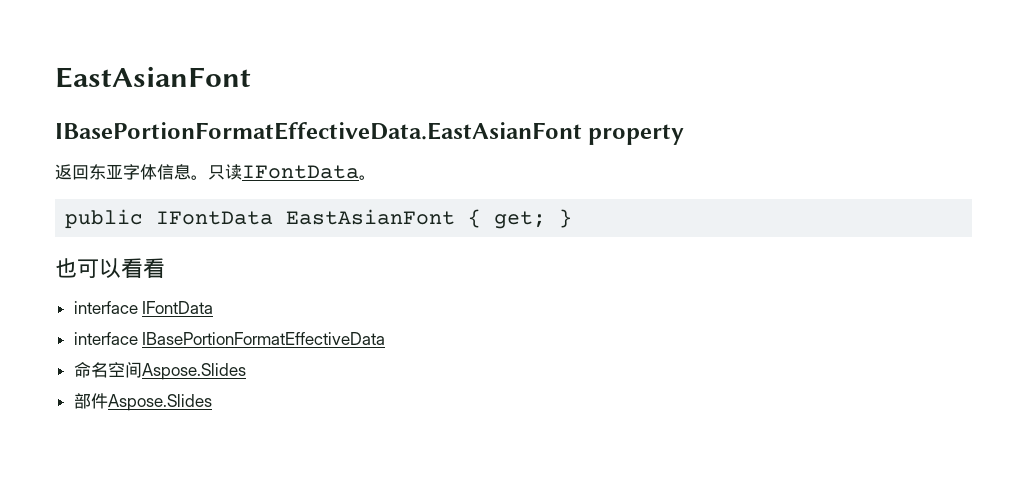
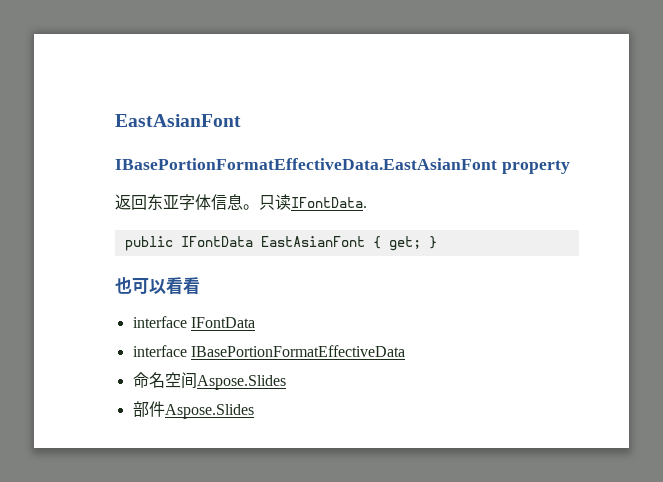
[242,165,376,180] IFontData。 -> [291,197,367,208] IFontData.

